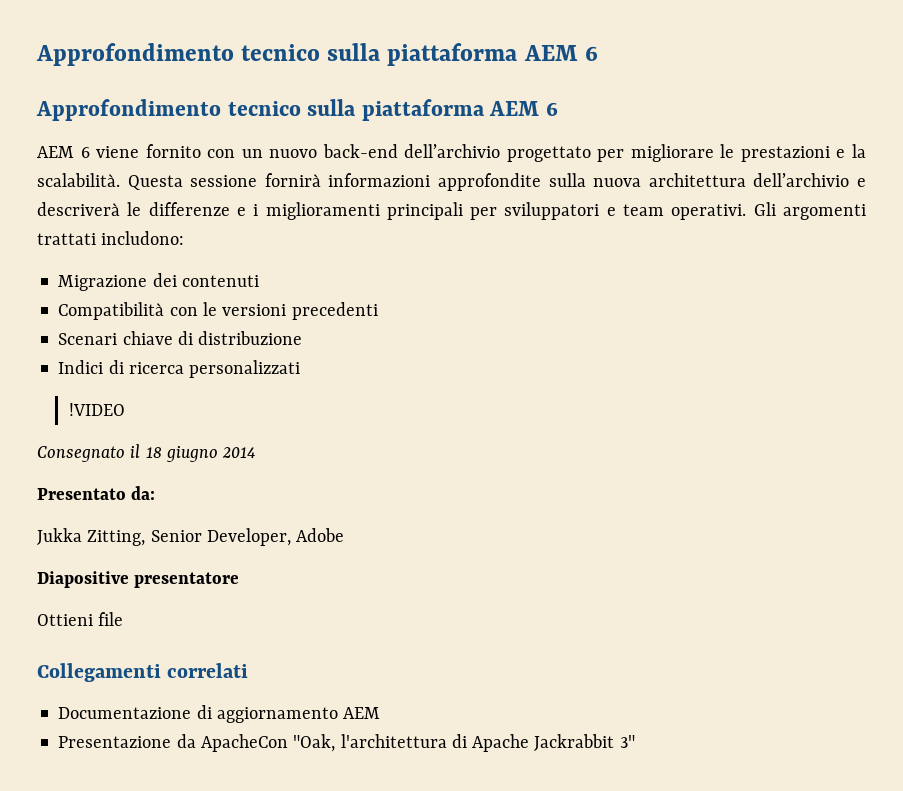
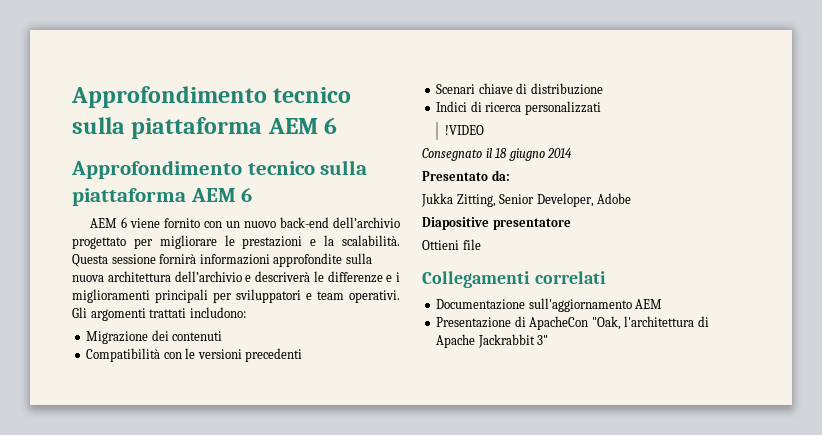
[196,705,338,723] di aggiornamento -> [528,298,632,312] sull'aggiornamento
[176,734,196,748] da -> [514,316,526,327] di

